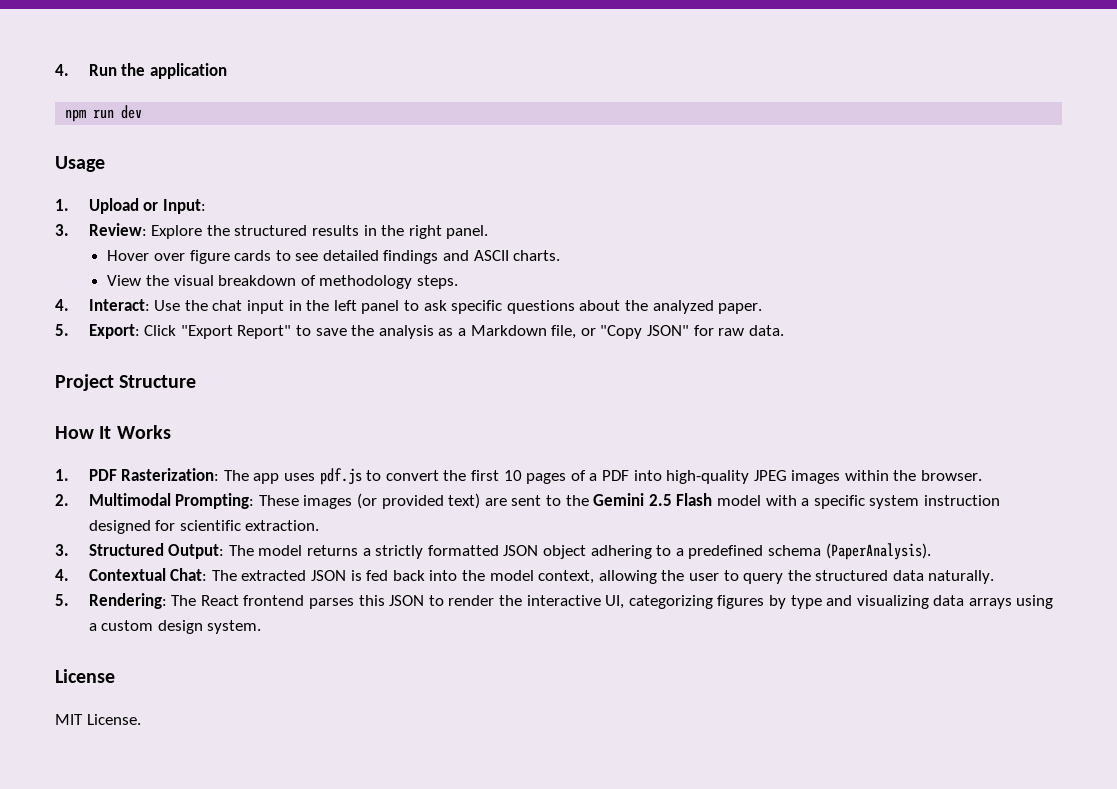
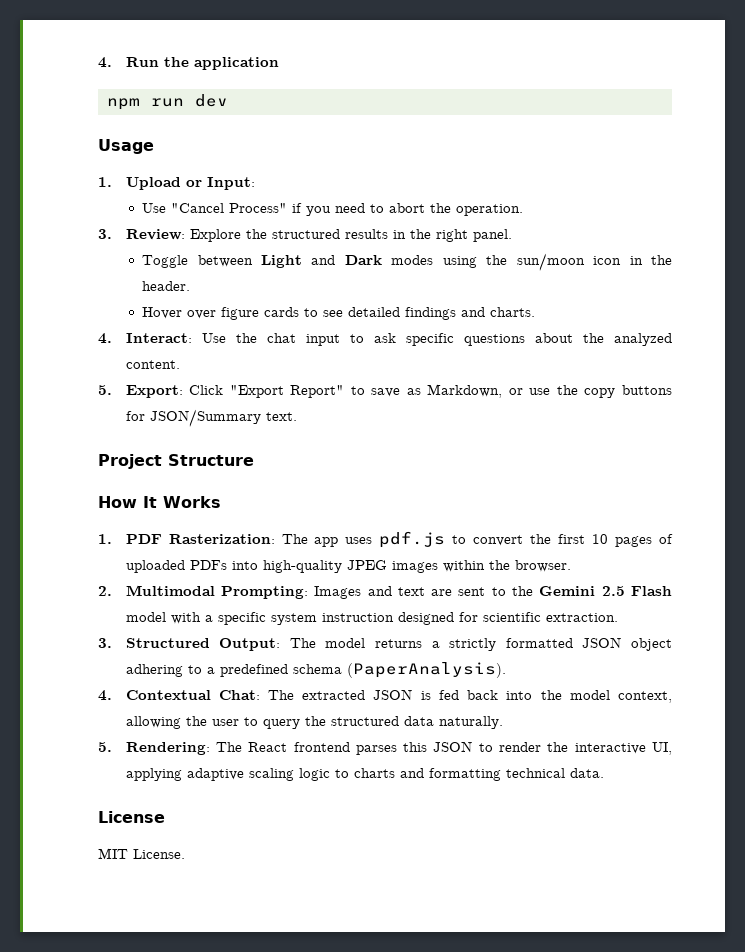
(206, 206) none -> [142,203,524,216] // Use "Cancel Process" if you need to abort the operation.
(489, 232) none -> [142,253,672,271] [142,281,191,291] // Toggle between Light and Dark modes using the sun/moon icon in the header.
[473,250,509,261] ASCII -> (486, 312) none
[107,275,458,289] // View the visual breakdown of methodology steps. -> (536, 312) none
[288,300,400,314] in the left panel -> (340, 340) none
[718,303,763,314] paper. -> [125,360,180,369] content.
[351,325,784,339] the analysis as a Markdown file, or "Copy JSON" for raw data. -> [406,384,672,398] [125,409,297,427] as Markdown, or use the copy buttons for JSON/Summary text.
[589,470,629,481] a PDF -> [125,560,227,573] uploaded PDFs
[258,493,481,509] These images (or provided text) -> [314,586,425,599] Images and text
[628,595,1054,609] [88,620,262,634] categorizing figures by type and visualizing data arrays using a custom design system. -> [125,768,604,781] applying adaptive scaling logic to charts and formatting technical data.

